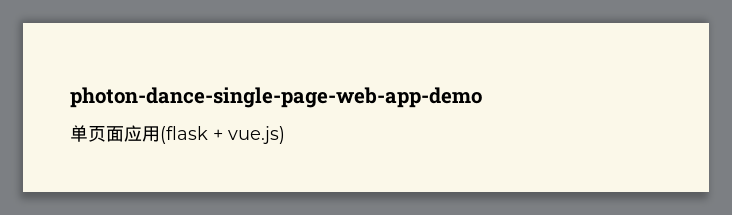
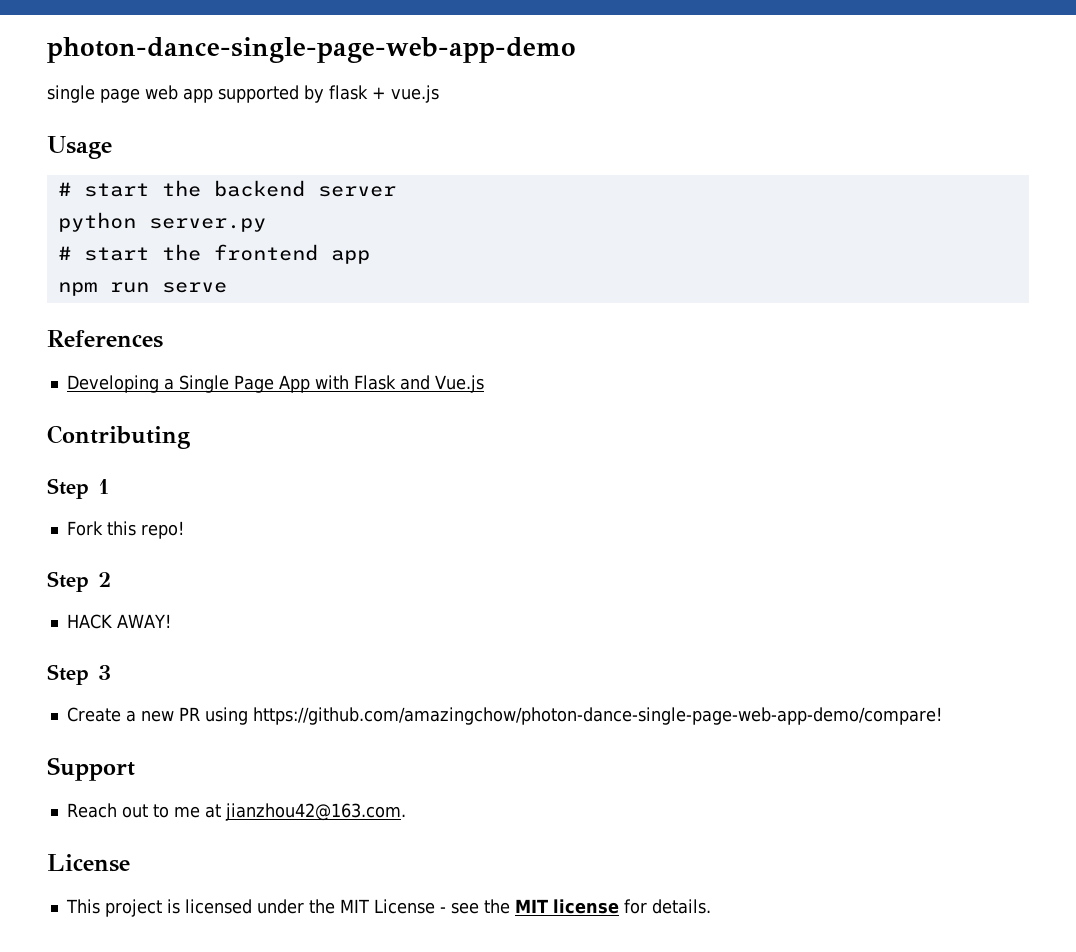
[70,125,285,144] 单页面应用(flask + vue.js) -> [47,85,439,103] [47,136,112,159] [57,180,396,197] [57,212,266,232] [57,244,370,264] [57,282,227,296] [47,330,163,348] [66,375,484,393] [47,425,190,449] [47,478,109,499] [66,521,184,539] [47,571,111,592] [66,614,171,629] [47,664,111,685] [66,707,942,725] [47,757,135,781] [66,803,406,821] [47,854,130,872] [65,899,711,917] single page web app supported by flask + vue.js // Usage // # start the backend server // python server.py // # start the frontend app // npm run serve // References // Developing a Single Page App with Flask and Vue.js // Contributing // Step 1 // Fork this repo! // Step 2 // HACK AWAY! // Step 3 // Create a new PR using https://github.com/amazingchow/photon-dance-single-page-web-app-demo/compare! // Support // Reach out to me at jianzhou42@163.com. // License // This project is licensed under the MIT License - see the MIT license for details.

